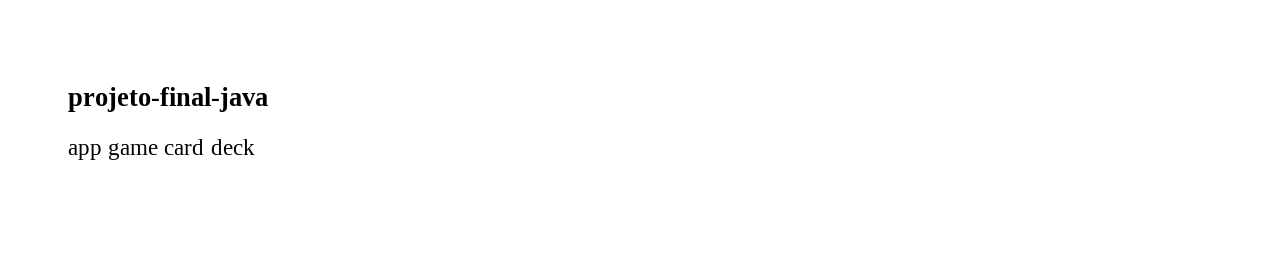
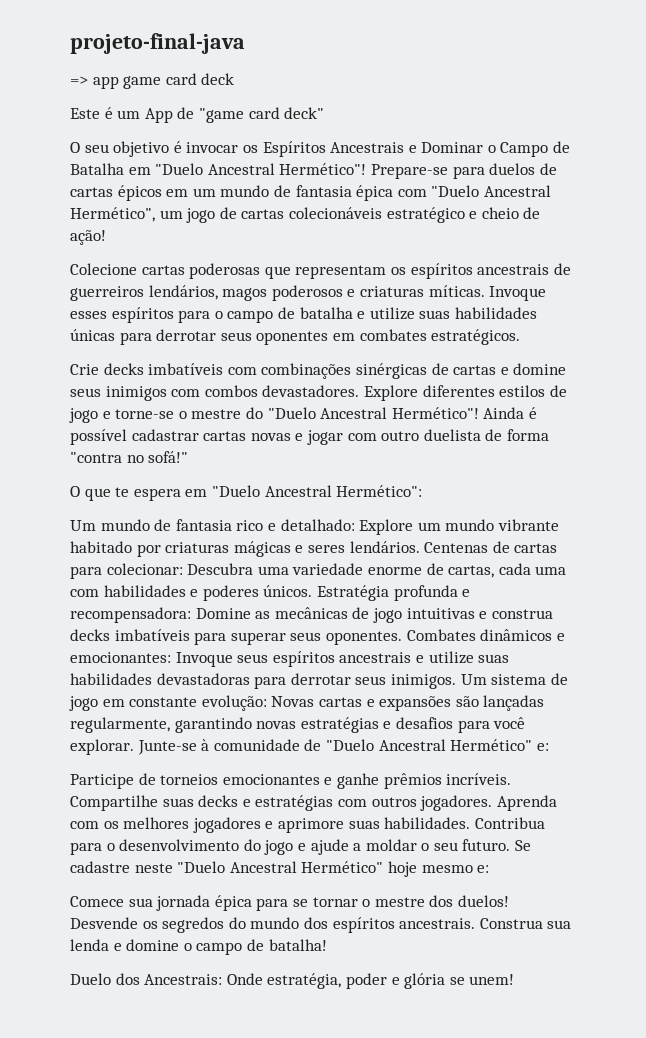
(268, 99) none -> [70,76,88,85] =>
(255, 147) none -> [70,107,325,123] [70,141,571,157] [70,163,557,179] [70,185,551,201] [70,207,541,223] [70,230,106,245] [70,263,571,279] [70,285,547,301] [70,307,537,323] [70,329,521,345] [70,363,567,379] [70,385,567,401] [69,407,537,423] [70,429,549,445] [70,451,189,463] [70,485,423,501] [70,519,559,535] [70,541,558,557] [70,563,567,579] [70,585,471,601] [70,607,553,623] [70,629,565,645] [70,651,510,667] [70,673,568,689] [69,695,545,711] [70,717,526,733] [70,739,549,755] [70,773,512,789] [70,795,557,811] [70,817,545,833] [70,839,532,855] [70,861,490,877] [70,895,509,911] [70,917,572,933] [70,939,327,955] [70,973,515,989] // Este é um App de "game card deck" // O seu objetivo é invocar os Espíritos Ancestrais e Dominar o Campo de Batalha em "Duelo Ancestral Hermético"! Prepare-se para duelos de cartas épicos em um mundo de fantasia épica com "Duelo Ancestral Hermético", um jogo de cartas colecionáveis estratégico e cheio de ação! // Colecione cartas poderosas que representam os espíritos ancestrais de guerreiros lendários, magos poderosos e criaturas míticas. Invoque esses espíritos para o campo de batalha e utilize suas habilidades únicas para derrotar seus oponentes em combates estratégicos. // Crie decks imbatíveis com combinações sinérgicas de cartas e domine seus inimigos com combos devastadores. Explore diferentes estilos de jogo e torne-se o mestre do "Duelo Ancestral Hermético"! Ainda é possível cadastrar cartas novas e jogar com outro duelista de forma "contra no sofá!" // O que te espera em "Duelo Ancestral Hermético": // Um mundo de fantasia rico e detalhado: Explore um mundo vibrante habitado por criaturas mágicas e seres lendários. Centenas de cartas para colecionar: Descubra uma variedade enorme de cartas, cada uma com habilidades e poderes únicos. Estratégia profunda e recompensadora: Domine as mecânicas de jogo intuitivas e construa decks imbatíveis para superar seus oponentes. Combates dinâmicos e emocionantes: Invoque seus espíritos ancestrais e utilize suas habilidades devastadoras para derrotar seus inimigos. Um sistema de jogo em constante evolução: Novas cartas e expansões são lançadas regularmente, garantindo novas estratégias e desafios para você explorar. Junte-se à comunidade de "Duelo Ancestral Hermético" e: // Participe de torneios emocionantes e ganhe prêmios incríveis. Compartilhe suas decks e estratégias com outros jogadores. Aprenda com os melhores jogadores e aprimore suas habilidades. Contribua para o desenvolvimento do jogo e ajude a moldar o seu futuro. Se cadastre neste "Duelo Ancestral Hermético" hoje mesmo e: // Comece sua jornada épica para se tornar o mestre dos duelos! Desvende os segredos do mundo dos espíritos ancestrais. Construa sua lenda e domine o campo de batalha! // Duelo dos Ancestrais: Onde estratégia, poder e glória se unem!

